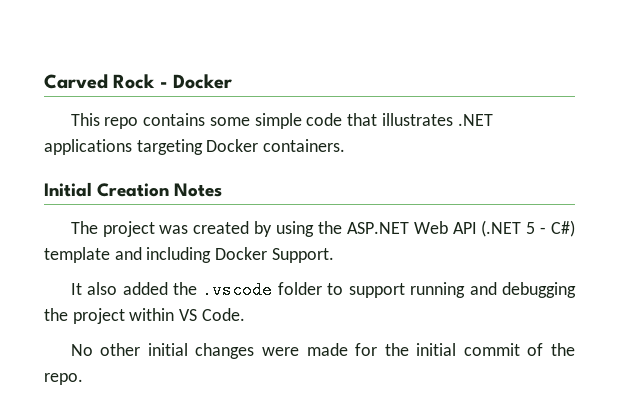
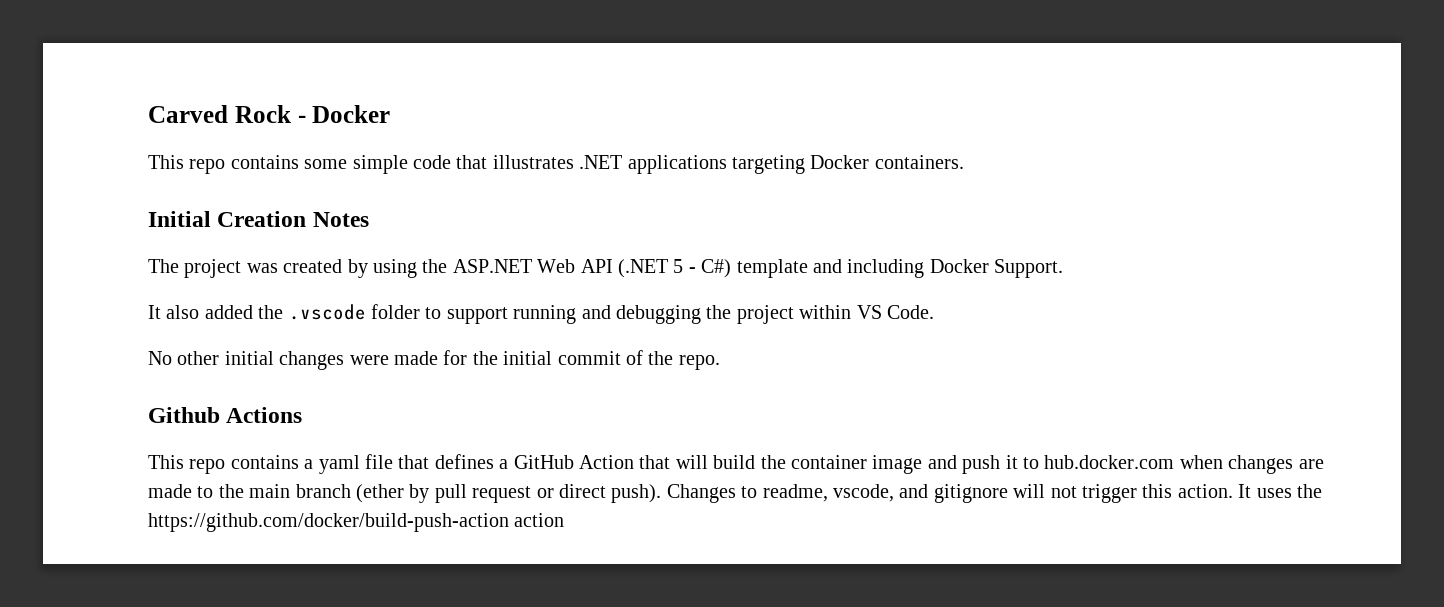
(83, 379) none -> [148,407,303,423] [148,454,1324,474] [148,484,1322,503] [148,513,565,532] // Github Actions // This repo contains a yaml file that defines a GitHub Action that will build the container image and push it to hub.docker.com when changes are made to the main branch (ether by pull request or direct push). Changes to readme, vscode, and gitignore will not trigger this action. It uses the https://github.com/docker/build-push-action action

